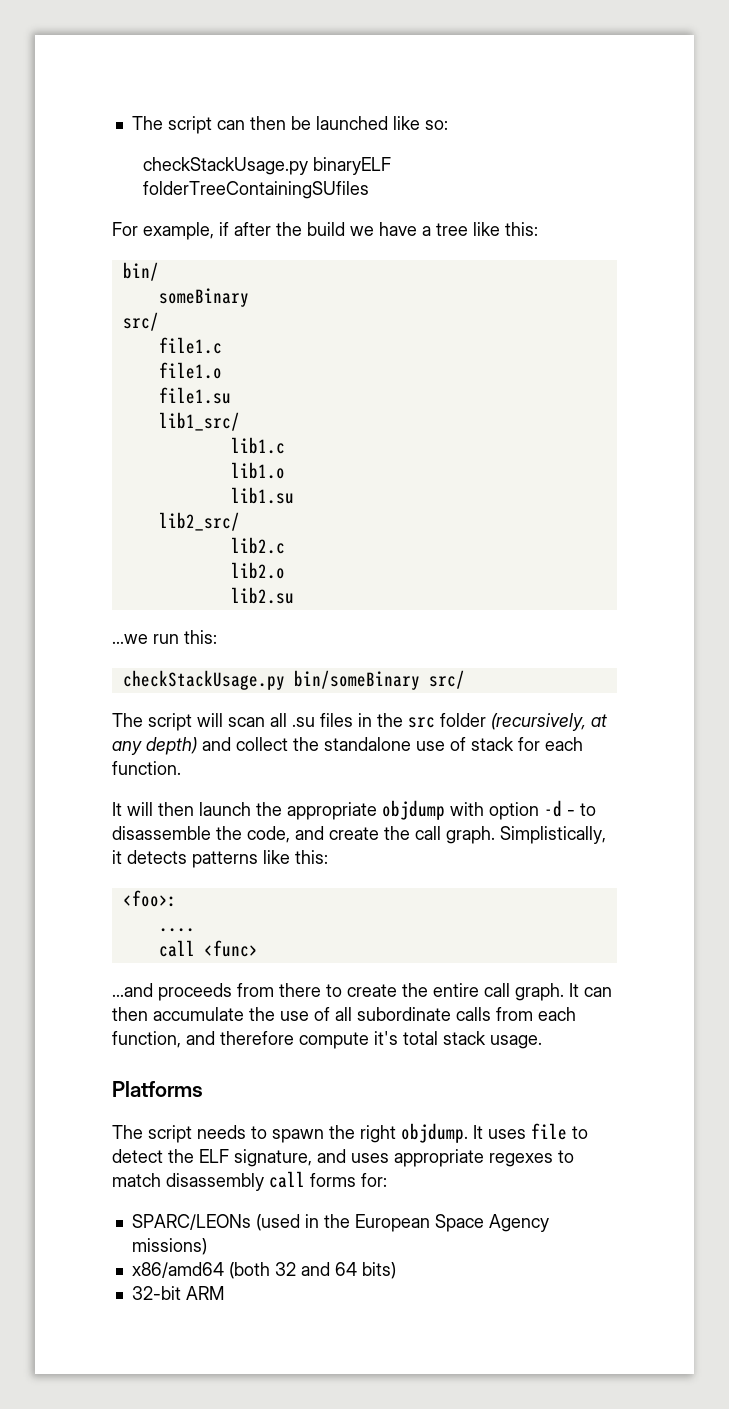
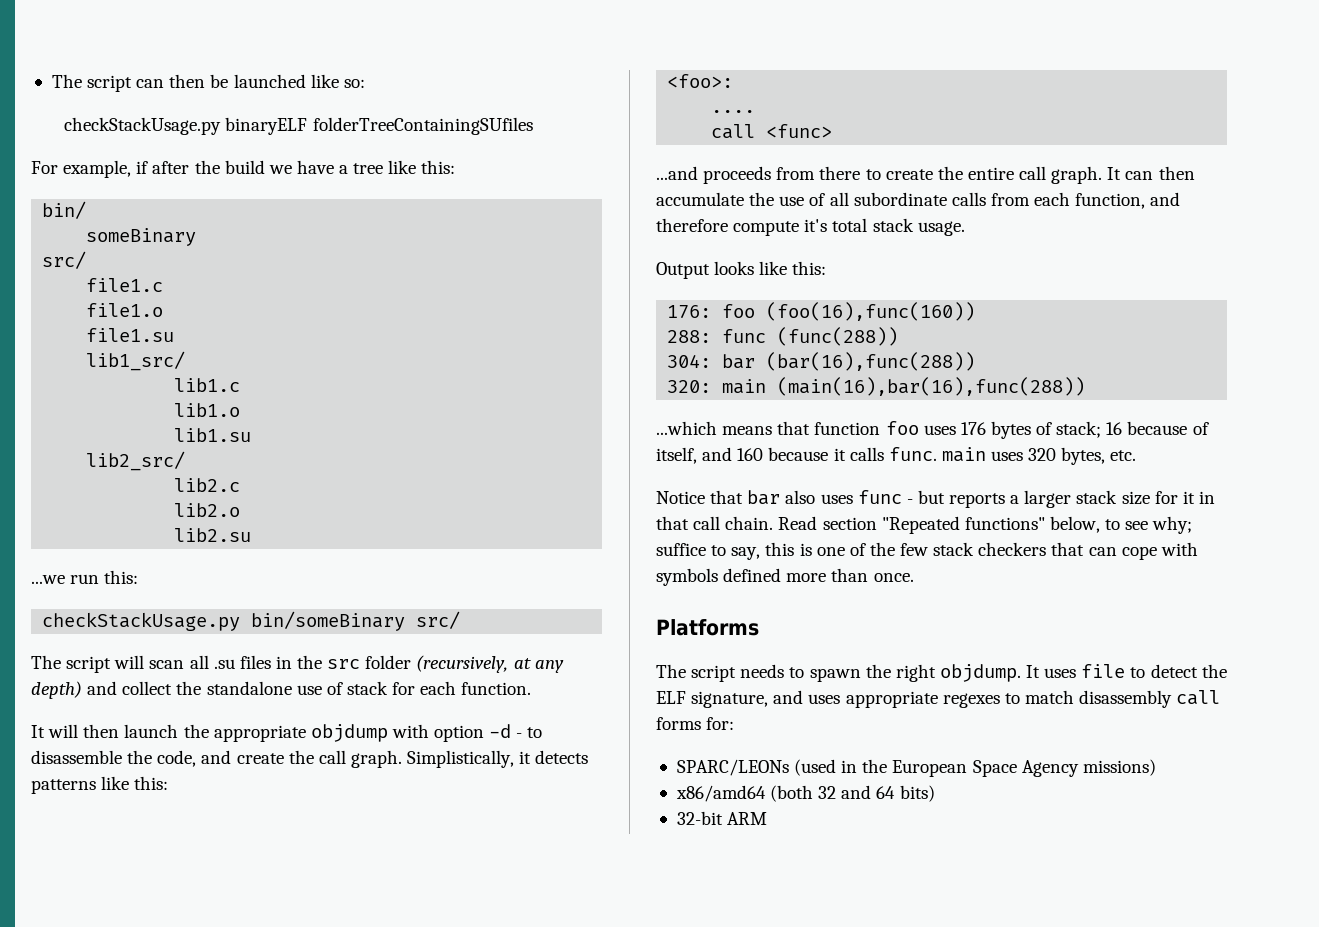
(542, 1042) none -> [656,261,827,279] [667,302,976,321] [667,327,899,346] [667,352,976,371] [667,377,1086,396] [656,421,1209,439] [656,447,1137,465] [656,490,1215,508] [656,516,1193,534] [656,542,1198,560] [656,568,914,586] // Output looks like this: // 176: foo (foo(16),func(160)) // 288: func (func(288)) // 304: bar (bar(16),func(288)) // 320: main (main(16),bar(16),func(288)) // ...which means that function foo uses 176 bytes of stack; 16 because of itself, and 160 because it calls func. main uses 320 bytes, etc. // Notice that bar also uses func - but reports a larger stack size for it in that call chain. Read section "Repeated functions" below, to see why; suffice to say, this is one of the few stack checkers that can cope with symbols defined more than once.

